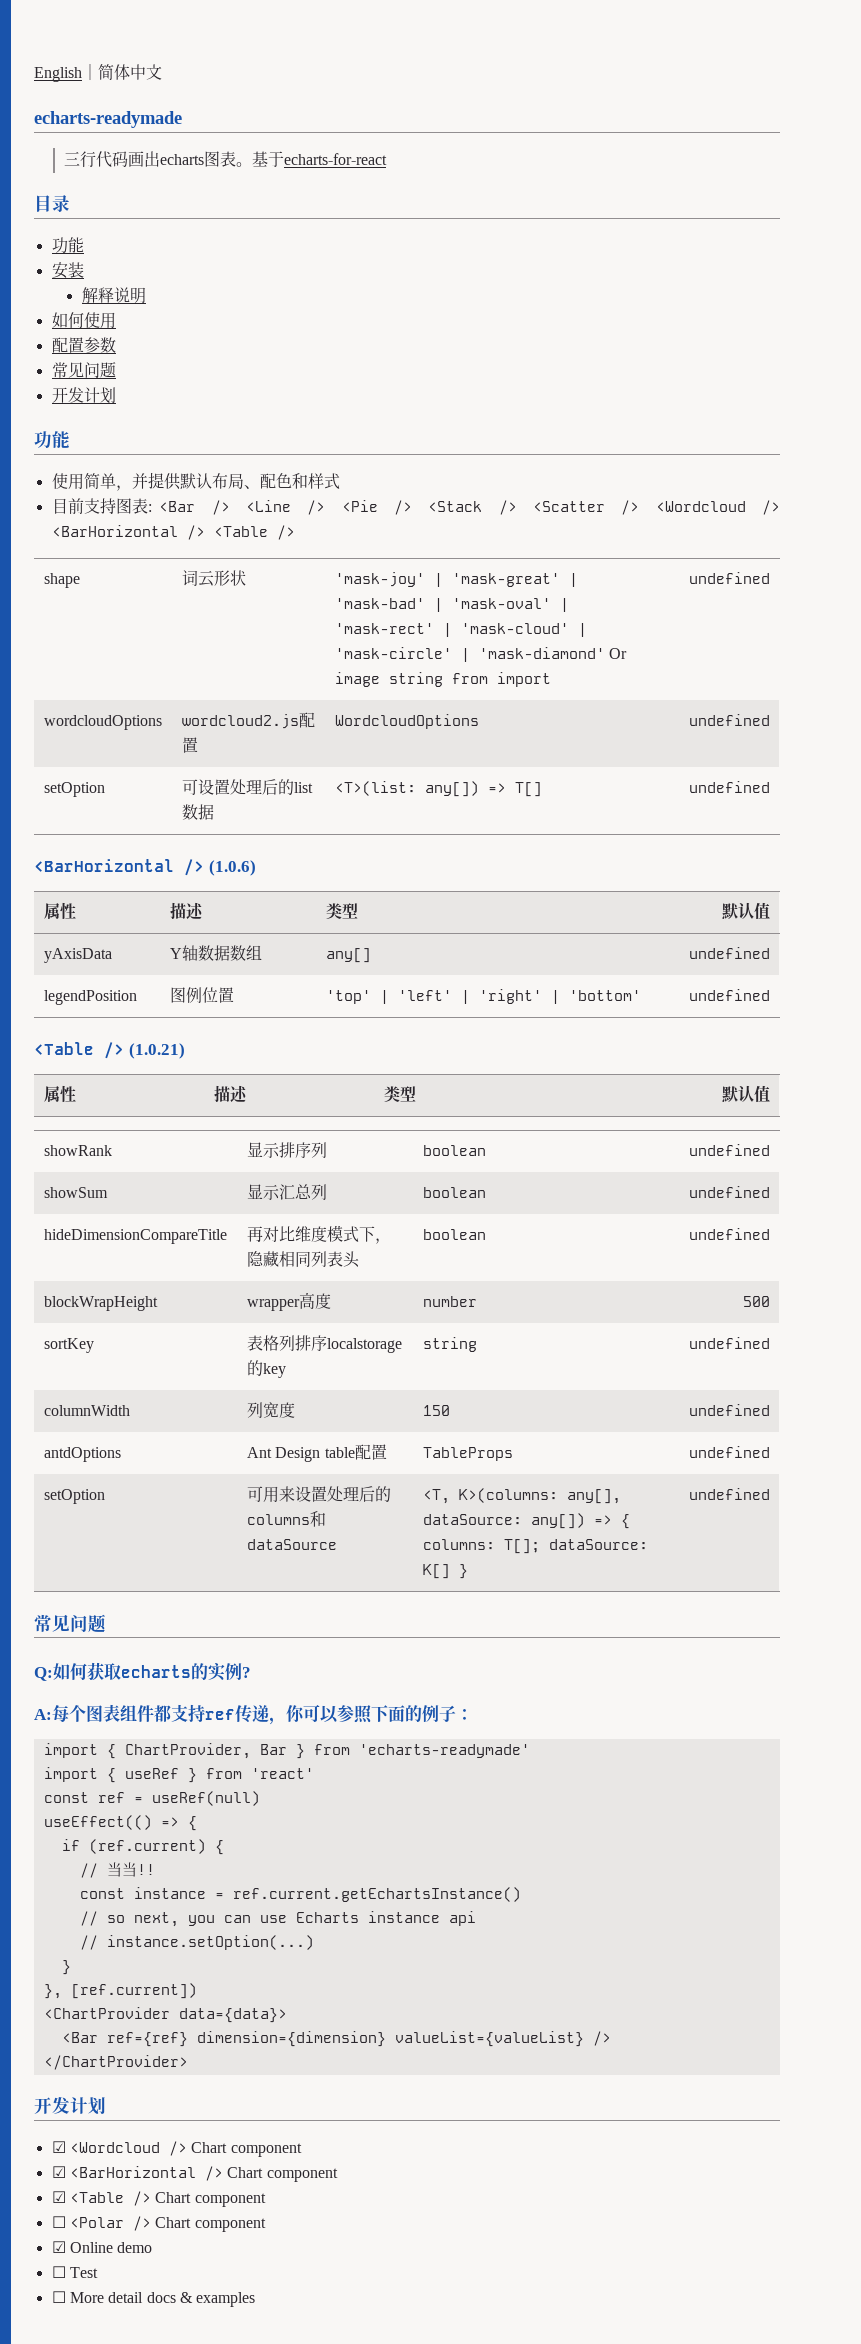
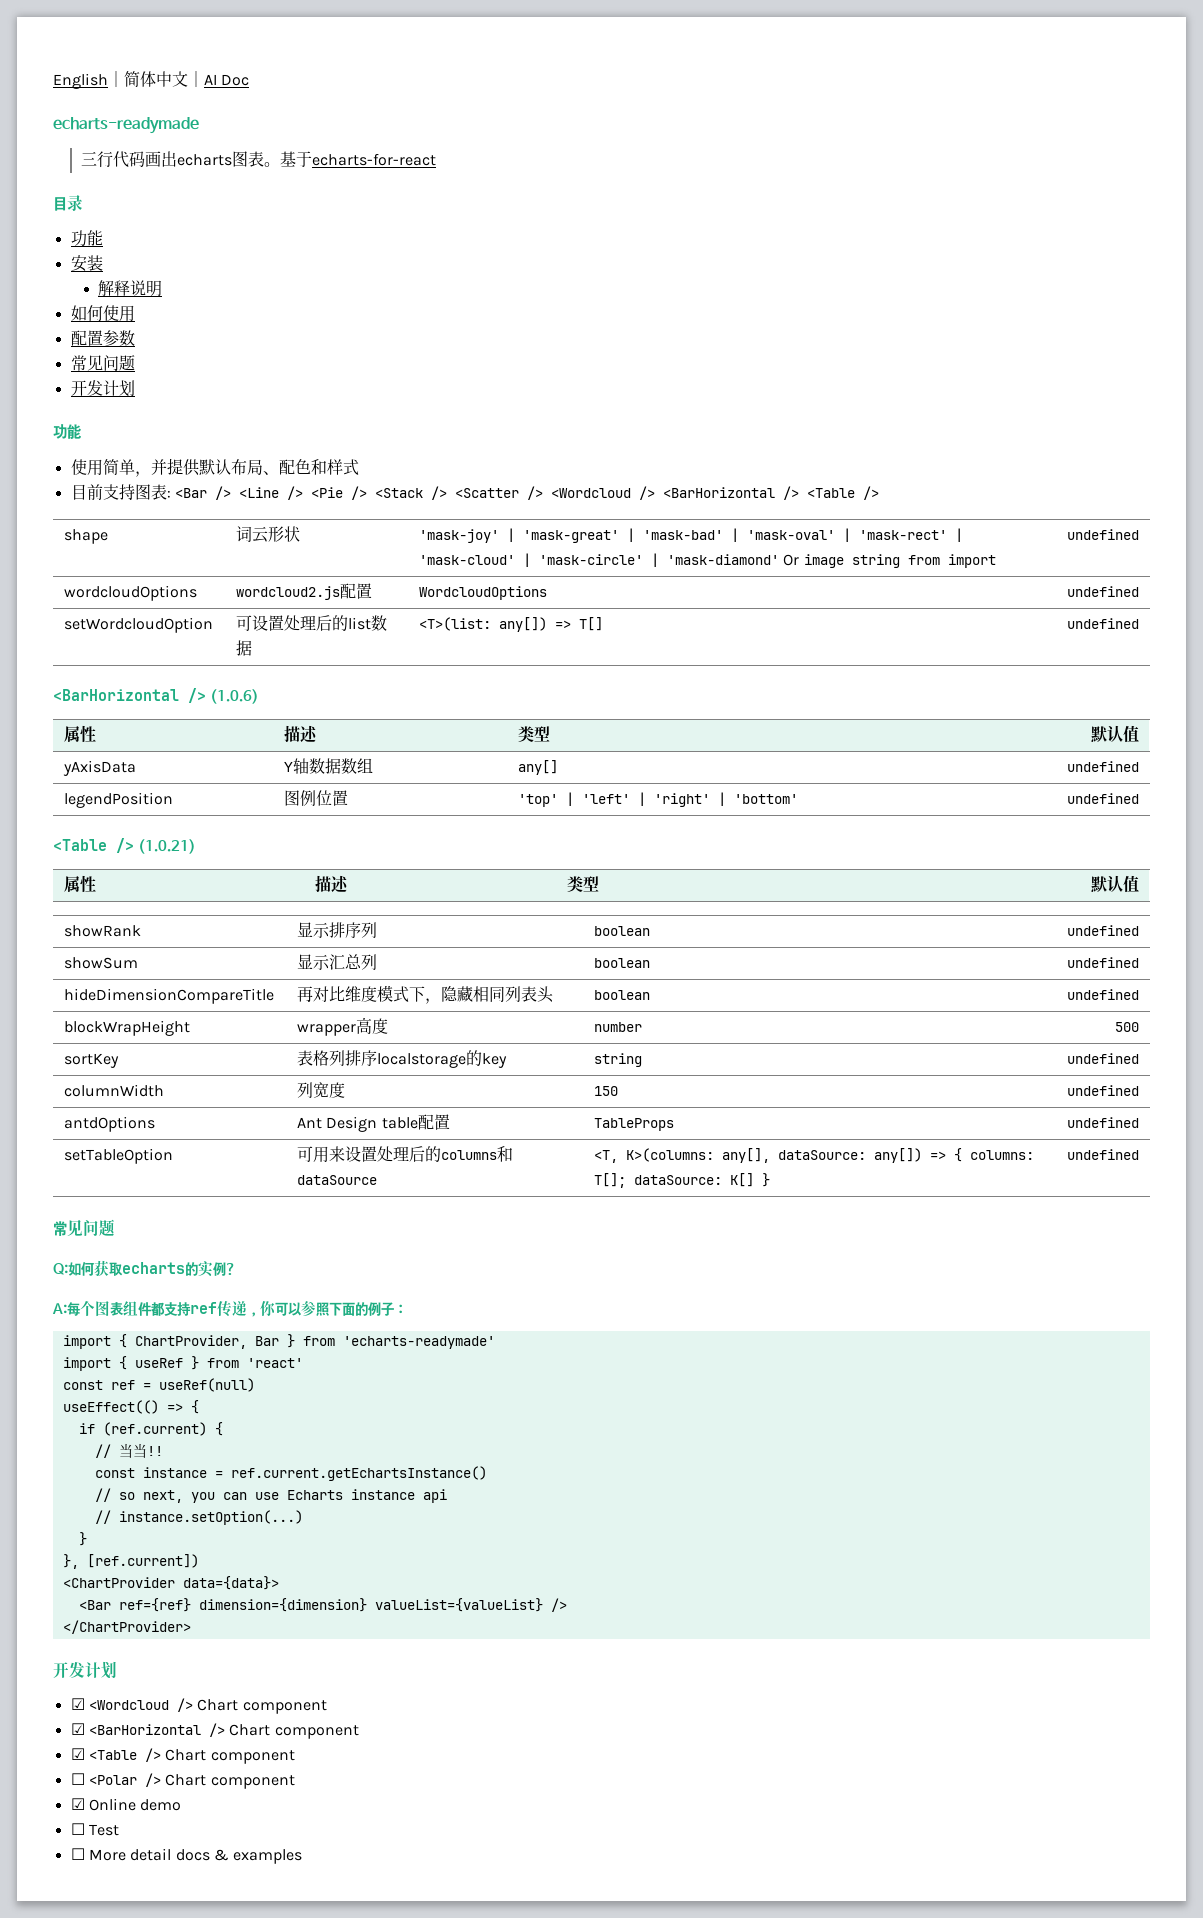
(162, 72) none -> [188,71,250,88] ｜AI Doc
[43,782,105,797] setOption -> [64,617,214,633] setWordcloudOption
[43,1489,105,1504] setOption -> [64,1148,174,1164] setTableOption

